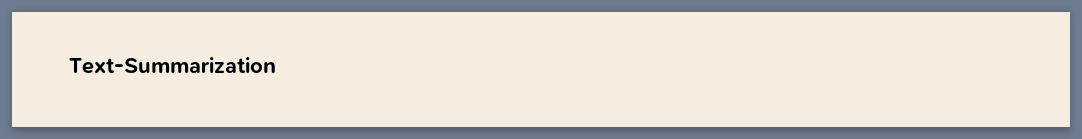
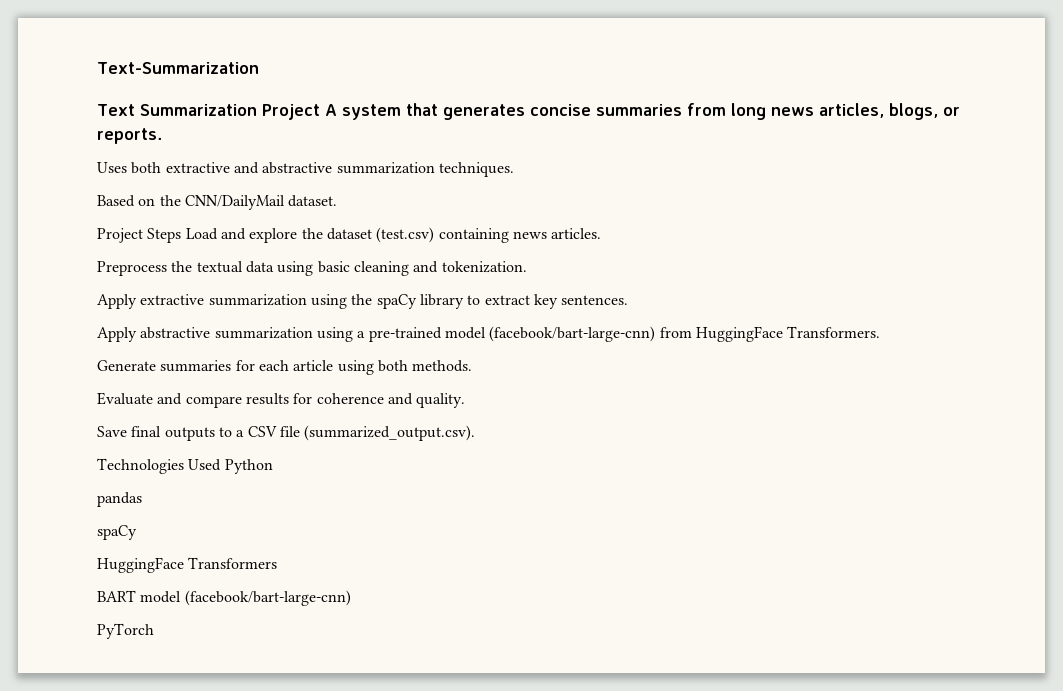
(276, 65) none -> [97,103,960,120] [97,128,162,144] [97,162,514,177] [97,195,338,210] [97,227,602,243] [97,261,527,276] [97,294,629,309] [97,326,881,342] [97,360,473,375] [97,392,466,408] [97,425,476,441] [97,458,273,474] [97,492,142,507] [97,525,137,540] [97,557,278,573] [97,590,351,606] [97,623,154,639] // Text Summarization Project A system that generates concise summaries from long news articles, blogs, or reports. // Uses both extractive and abstractive summarization techniques. // Based on the CNN/DailyMail dataset. // Project Steps Load and explore the dataset (test.csv) containing news articles. // Preprocess the textual data using basic cleaning and tokenization. // Apply extractive summarization using the spaCy library to extract key sentences. // Apply abstractive summarization using a pre-trained model (facebook/bart-large-cnn) from HuggingFace Transformers. // Generate summaries for each article using both methods. // Evaluate and compare results for coherence and quality. // Save final outputs to a CSV file (summarized_output.csv). // Technologies Used Python // pandas // spaCy // HuggingFace Transformers // BART model (facebook/bart-large-cnn) // PyTorch

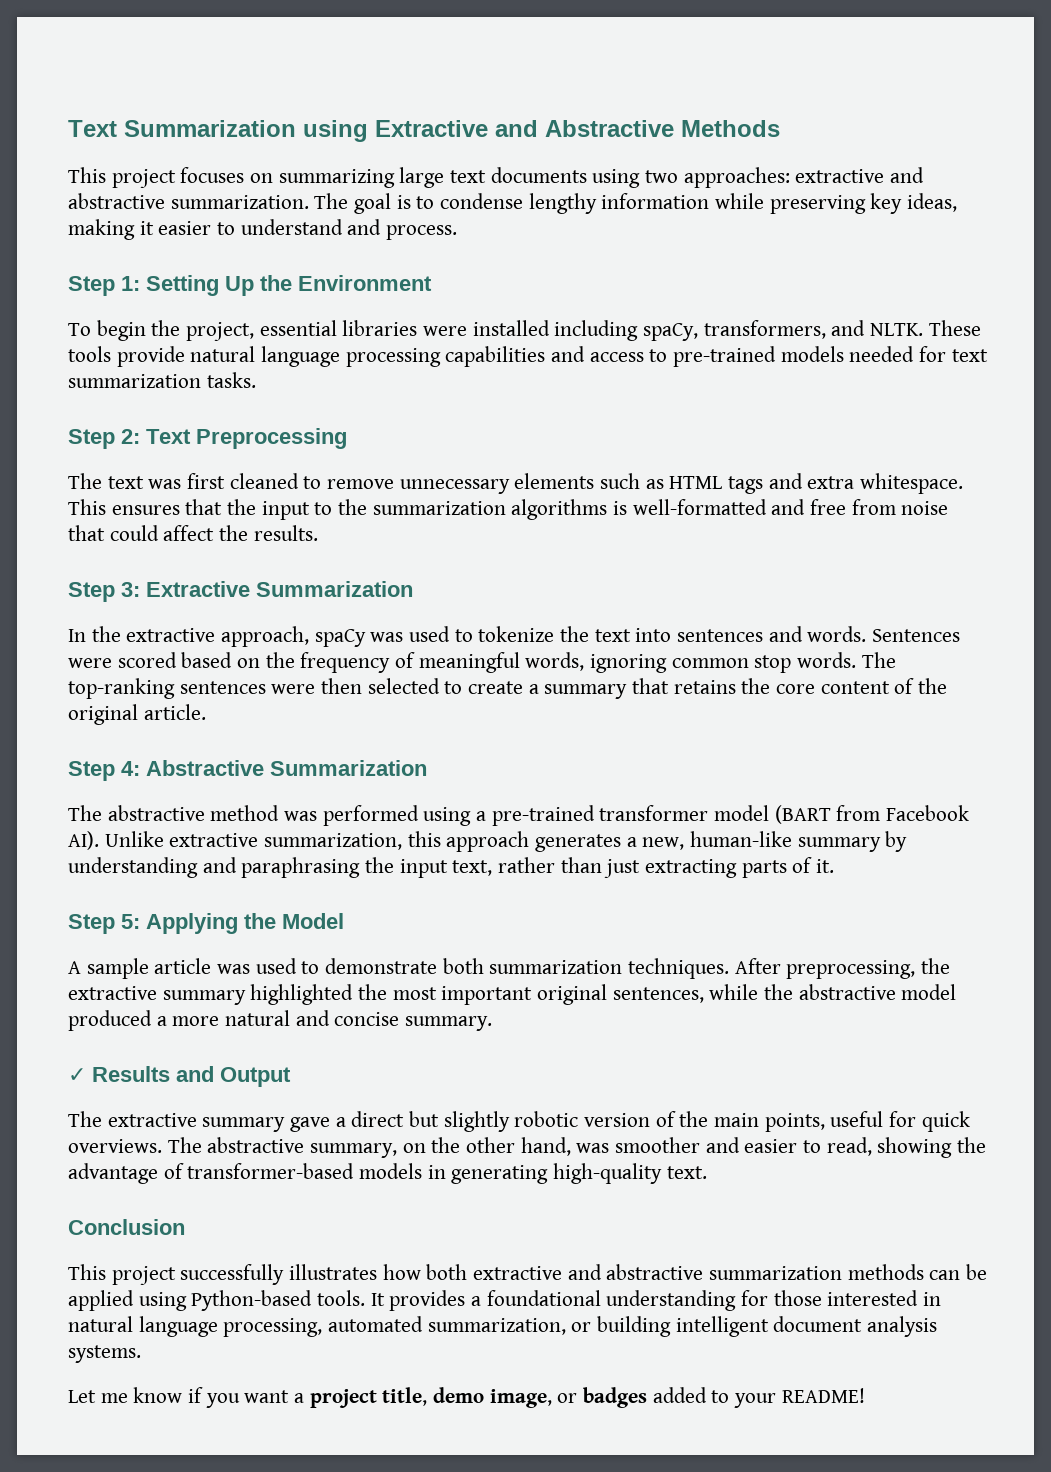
[97,62,259,74] Text-Summarization // -> (68, 128) none
[261,103,960,120] [97,128,162,144] [97,162,127,173] Project A system that generates concise summaries from long news articles, blogs, or reports. // Uses -> [303,120,780,142] [68,167,925,188] [68,193,958,214] [68,219,458,240] [68,275,432,296] [68,320,981,341] [68,346,988,367] [68,372,256,388] [68,428,347,449] [68,473,964,494] [68,499,949,520] [68,525,318,541] [68,581,413,602] [68,626,961,647] [68,652,896,673] [68,678,948,699] [68,704,206,725] [68,760,427,781] [68,805,970,826] [68,831,908,852] [68,857,835,878] [68,913,344,934] [68,958,951,979] [68,984,957,1005] [68,1010,493,1031] [68,1066,291,1087] [68,1111,970,1132] [68,1137,987,1158] [68,1163,707,1184] [68,1219,185,1235] [68,1264,421,1285] using Extractive and Abstractive Methods // This project focuses on summarizing large text documents using two approaches: extractive and abstractive summarization. The goal is to condense lengthy information while preserving key ideas, making it easier to understand and process. // Step 1: Setting Up the Environment // To begin the project, essential libraries were installed including spaCy, transformers, and NLTK. These tools provide natural language processing capabilities and access to pre-trained models needed for text summarization tasks. // Step 2: Text Preprocessing // The text was first cleaned to remove unnecessary elements such as HTML tags and extra whitespace. This ensures that the input to the summarization algorithms is well-formatted and free from noise that could affect the results. // Step 3: Extractive Summarization // In the extractive approach, spaCy was used to tokenize the text into sentences and words. Sentences were scored based on the frequency of meaningful words, ignoring common stop words. The top-ranking sentences were then selected to create a summary that retains the core content of the original article. // Step 4: Abstractive Summarization // The abstractive method was performed using a pre-trained transformer model (BART from Facebook AI). Unlike extractive summarization, this approach generates a new, human-like summary by understanding and paraphrasing the input text, rather than just extracting parts of it. // Step 5: Applying the Model // A sample article was used to demonstrate both summarization techniques. After preprocessing, the extractive summary highlighted the most important original sentences, while the abstractive model produced a more natural and concise summary. // ✓ Results and Output // The extractive summary gave a direct but slightly robotic version of the main points, useful for quick overviews. The abstractive summary, on the other hand, was smoother and easier to read, showing the advantage of transformer-based models in generating high-quality text. // Conclusion // This project successfully illustrates how
[438,162,514,177] [97,195,338,210] [97,227,602,243] [97,261,527,276] [97,294,629,309] [97,326,881,342] [97,360,473,375] [97,392,466,408] [97,425,476,441] [97,458,273,474] [97,492,142,507] [97,525,137,540] [97,557,278,573] [97,590,351,606] [97,623,154,639] techniques. // Based on the CNN/DailyMail dataset. // Project Steps Load and explore the dataset (test.csv) containing news articles. // Preprocess the textual data using basic cleaning and tokenization. // Apply extractive summarization using the spaCy library to extract key sentences. // Apply abstractive summarization using a pre-trained model (facebook/bart-large-cnn) from HuggingFace Transformers. // Generate summaries for each article using both methods. // Evaluate and compare results for coherence and quality. // Save final outputs to a CSV file (summarized_output.csv). // Technologies Used Python // pandas // spaCy // HuggingFace Transformers // BART model (facebook/bart-large-cnn) // PyTorch -> [847,1264,988,1280] [68,1290,942,1311] [68,1316,938,1337] [68,1345,141,1363] [68,1387,865,1408] methods can be applied using Python-based tools. It provides a foundational understanding for those interested in natural language processing, automated summarization, or building intelligent document analysis systems. // Let me know if you want a project title, demo image, or badges added to your README!

